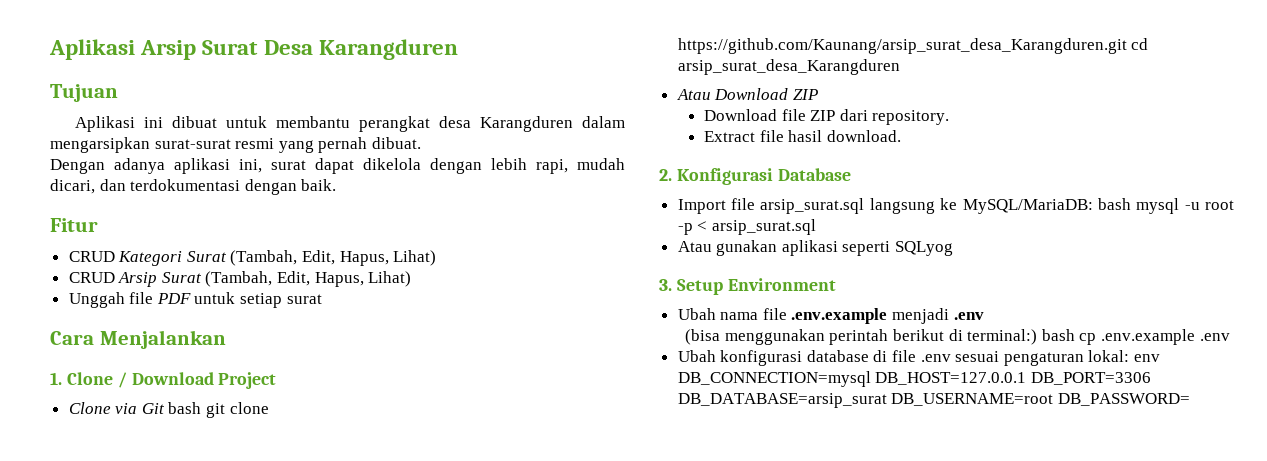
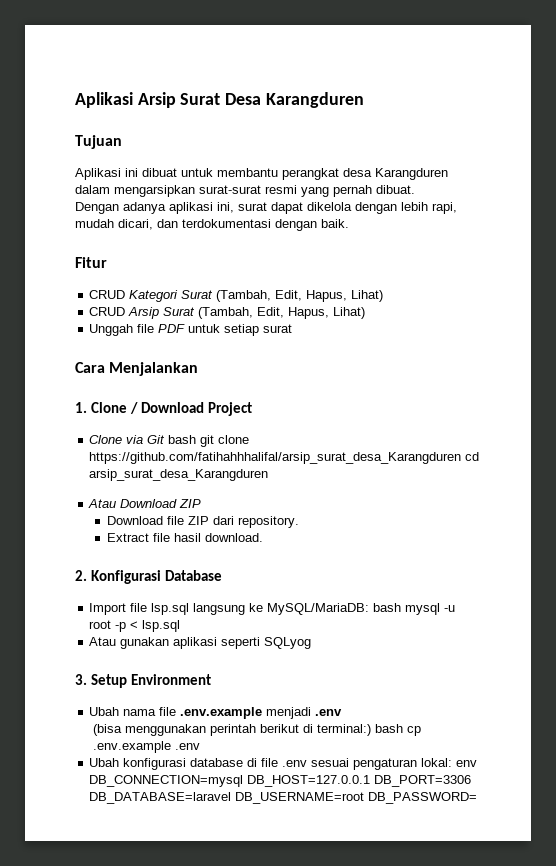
[677,38,1127,54] https://github.com/Kaunang/arsip_surat_desa_Karangduren.git -> [89,452,462,464] https://github.com/fatihahhhalifal/arsip_surat_desa_Karangduren
[760,198,865,214] arsip_surat.sql -> [151,603,190,615] lsp.sql
[711,219,816,235] arsip_surat.sql -> [142,620,181,632] lsp.sql
[677,393,887,408] DB_DATABASE=arsip_surat -> [89,792,232,804] DB_DATABASE=laravel

